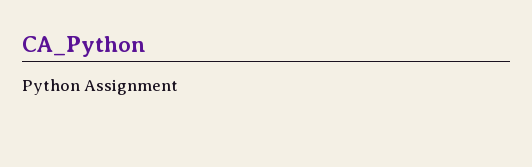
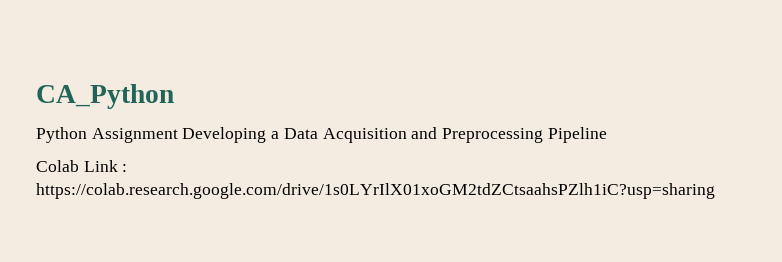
(179, 87) none -> [182,127,607,143] [36,160,128,172] [36,183,715,199] Developing a Data Acquisition and Preprocessing Pipeline // Colab Link : https://colab.research.google.com/drive/1s0LYrIlX01xoGM2tdZCtsaahsPZlh1iC?usp=sharing

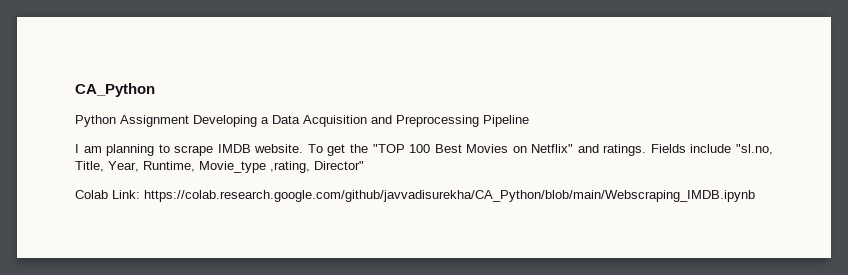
[36,160,128,172] [36,183,715,199] Colab Link : https://colab.research.google.com/drive/1s0LYrIlX01xoGM2tdZCtsaahsPZlh1iC?usp=sharing -> [75,144,773,156] [75,161,364,173] [75,190,755,202] I am planning to scrape IMDB website. To get the "TOP 100 Best Movies on Netflix" and ratings. Fields include "sl.no, Title, Year, Runtime, Movie_type ,rating, Director" // Colab Link: https://colab.research.google.com/github/javvadisurekha/CA_Python/blob/main/Webscraping_IMDB.ipynb

